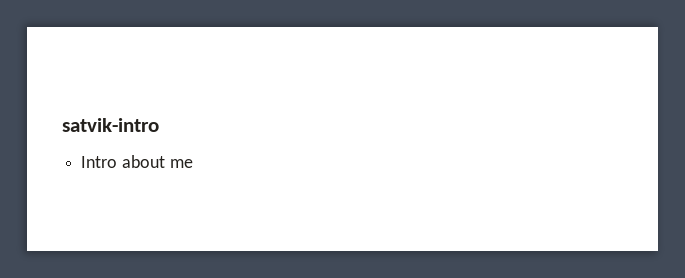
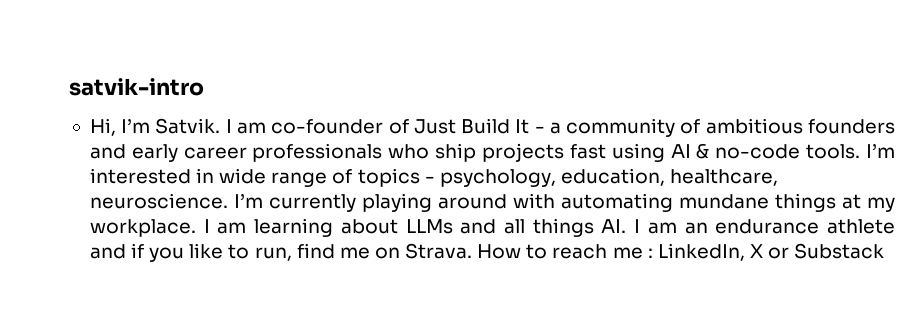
[81,155,193,168] Intro about me -> [89,118,895,137] [89,143,895,162] [89,168,779,187] [89,193,895,212] [89,218,895,237] [89,243,885,262] Hi, I’m Satvik. I am co-founder of Just Build It - a community of ambitious founders and early career professionals who ship projects fast using AI & no-code tools. I’m interested in wide range of topics - psychology, education, healthcare, neuroscience. I’m currently playing around with automating mundane things at my workplace. I am learning about LLMs and all things AI. I am an endurance athlete and if you like to run, find me on Strava. How to reach me : LinkedIn, X or Substack

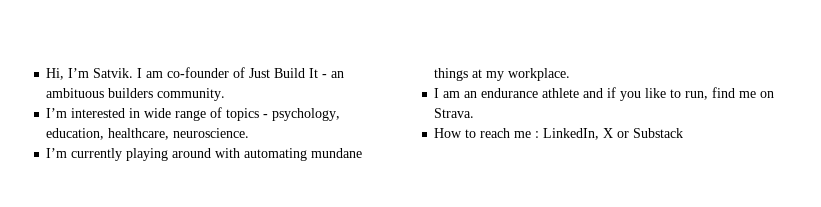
[69,78,204,96] satvik-intro // -> (46, 74) none
[549,118,895,137] [89,143,861,162] a community of ambitious founders and early career professionals who ship projects fast using AI & no-code tools. -> [331,71,345,78] [46,88,226,101] an ambituous builders community. //
(228, 201) none -> (250, 133) //
[203,218,627,237] I am learning about LLMs and all things AI. -> (571, 74) //
(473, 251) none -> (475, 113) //

